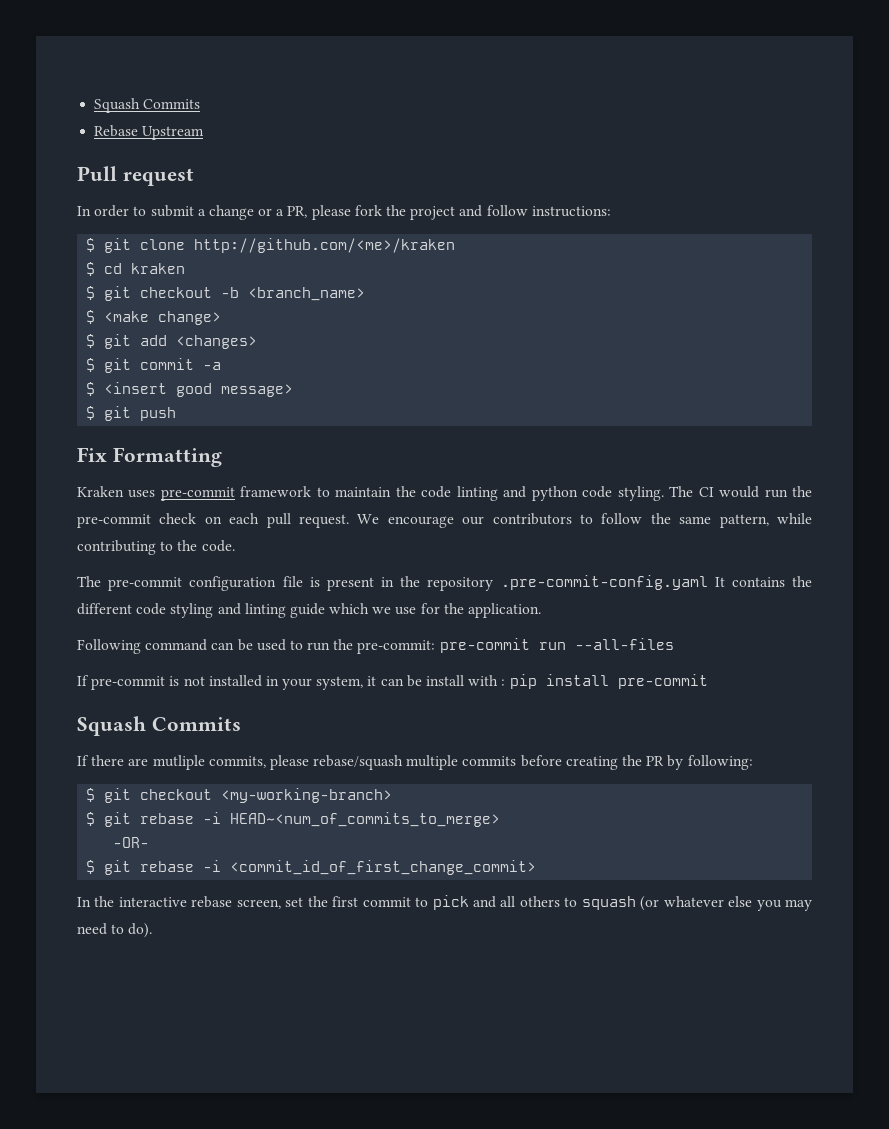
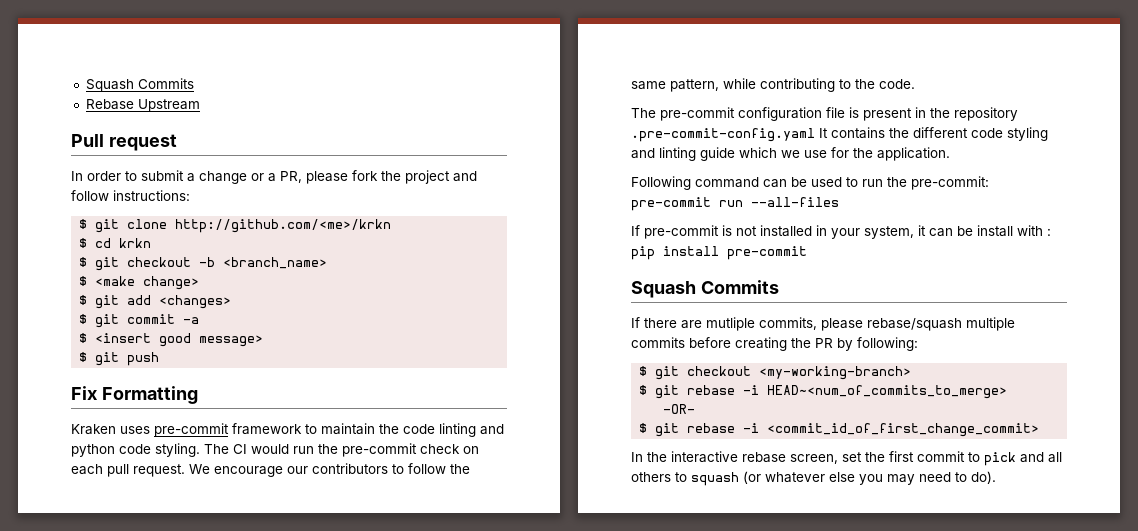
[194,238,456,253] http://github.com/<me>/kraken -> [175,219,392,233] http://github.com/<me>/krkn
[131,263,186,274] kraken -> [119,238,152,248] krkn

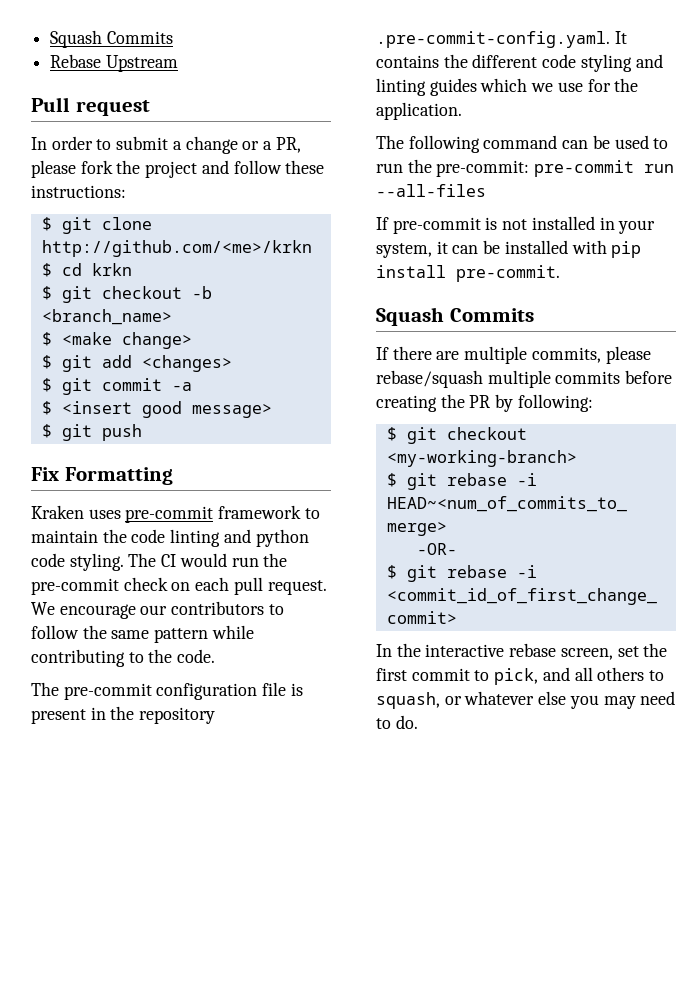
(109, 195) none -> [285,160,325,174] these
[670,79,719,92] pattern, -> [154,628,209,643] pattern
[631,128,815,142] .pre-commit-config.yaml -> [376,31,610,48] .pre-commit-config.yaml.
[700,147,735,161] guide -> [429,78,477,96] guides
[631,176,691,190] Following -> [376,135,480,153] The following
[977,225,1051,237] install with : -> [504,240,607,254] installed with
[727,246,807,260] pre-commit -> [456,265,560,282] pre-commit.
[706,317,755,331] mutliple -> [464,346,528,364] multiple
[984,452,1016,466] pick -> [494,668,539,685] pick,
[691,471,761,486] squash (or -> [376,692,462,709] squash, or
[971,471,996,484] do). -> [395,715,418,729] do.

